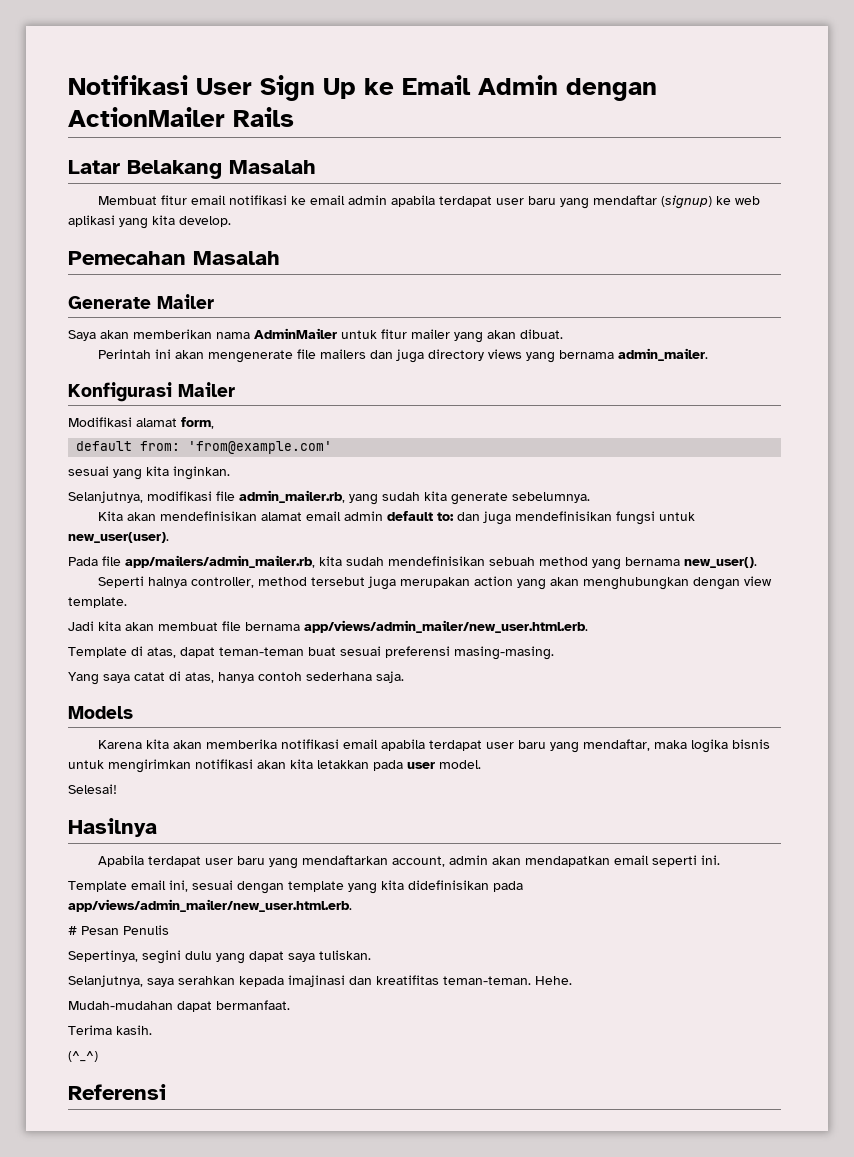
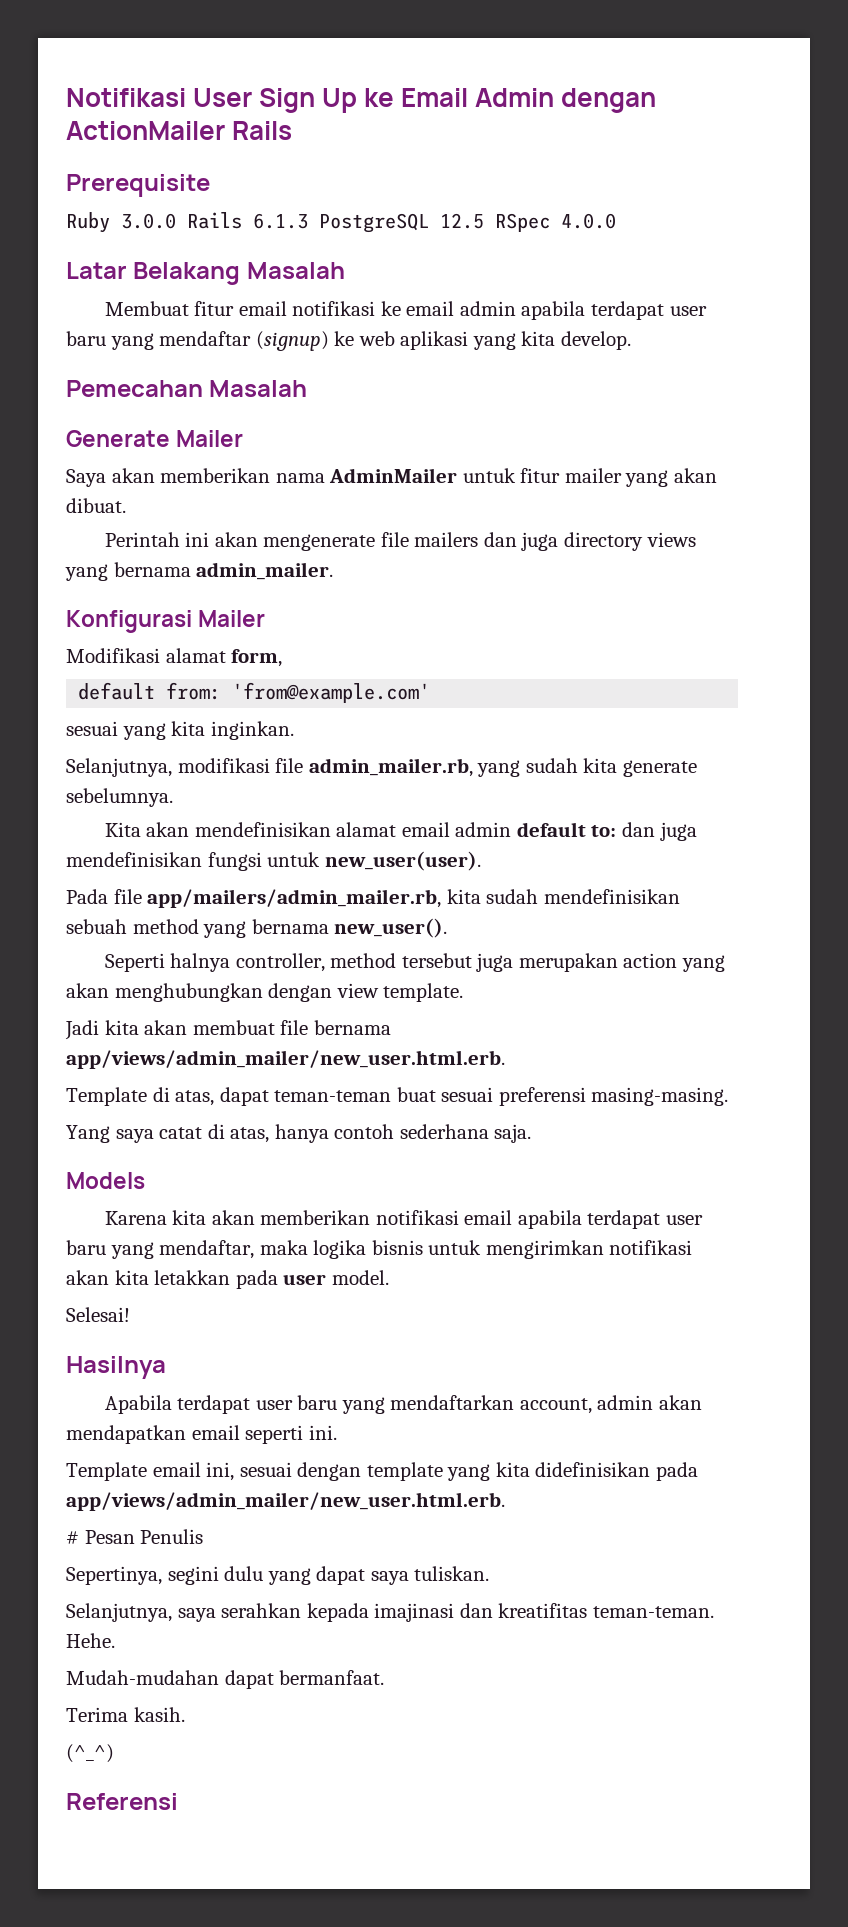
(294, 117) none -> [66,174,210,197] [66,212,616,233] // Prerequisite // Ruby 3.0.0 Rails 6.1.3 PostgreSQL 12.5 RSpec 4.0.0
[205,739,277,749] memberika -> [260,1210,371,1225] memberikan

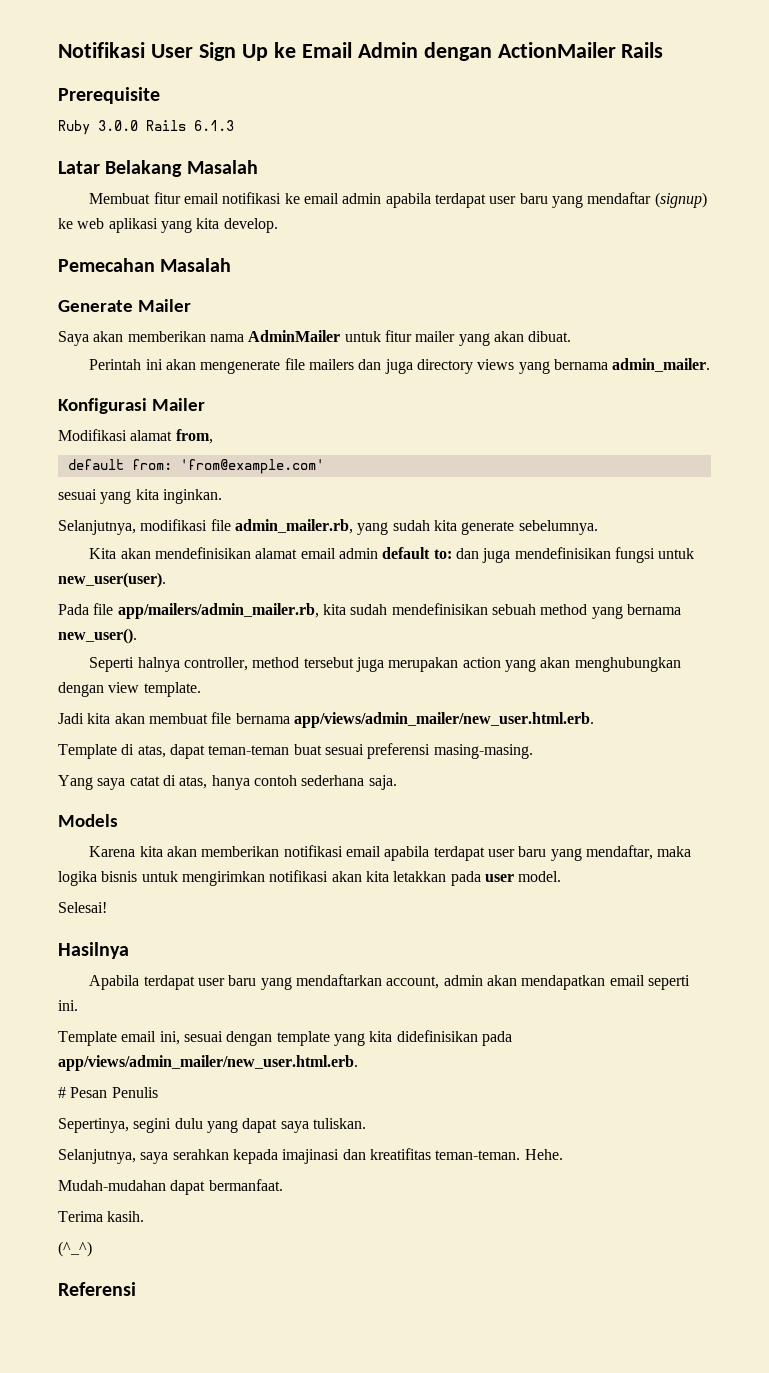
[319,213,616,233] PostgreSQL 12.5 RSpec 4.0.0 -> (234, 125) none
[231,649,283,667] form, -> [175,429,213,444] from,

